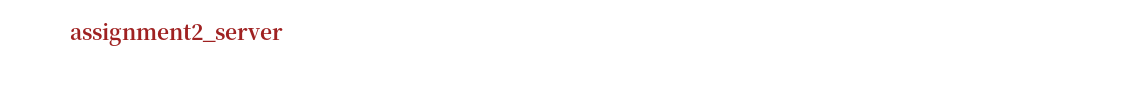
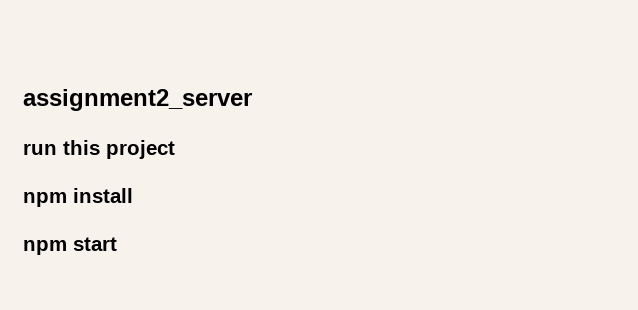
(283, 34) none -> [23,140,175,159] [23,188,133,207] [23,237,117,255] // run this project // npm install // npm start

